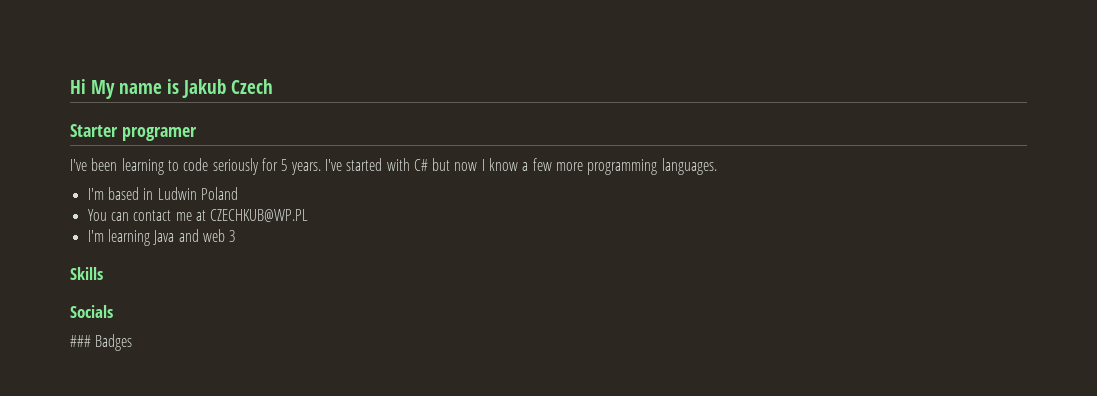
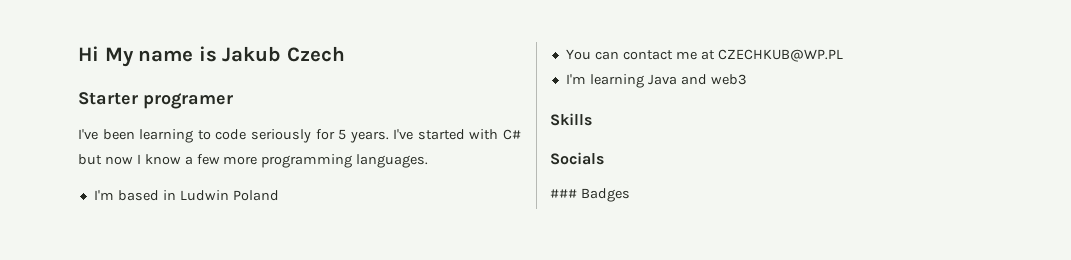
[202,229,236,242] web 3 -> [710,74,747,85] web3

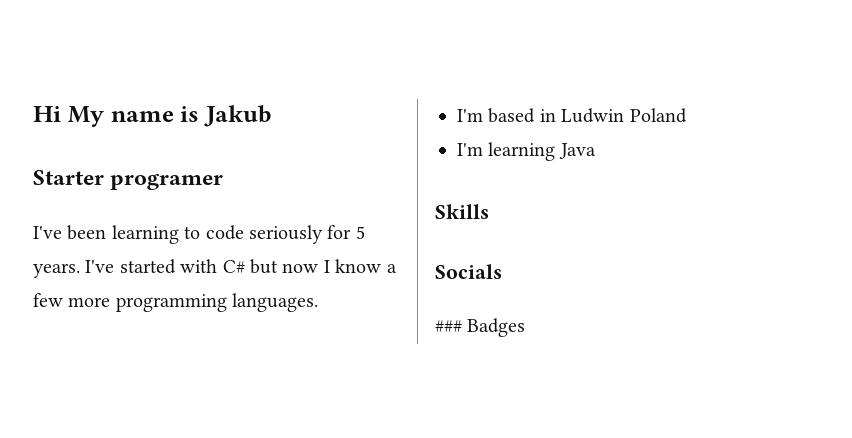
[286,46,345,62] Czech -> (272, 116) none
[565,49,843,62] // You can contact me at CZECHKUB@WP.PL -> (687, 115) none
[680,74,747,85] and web3 -> (596, 151) none

